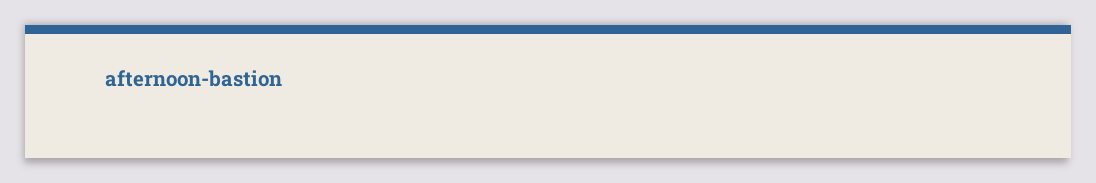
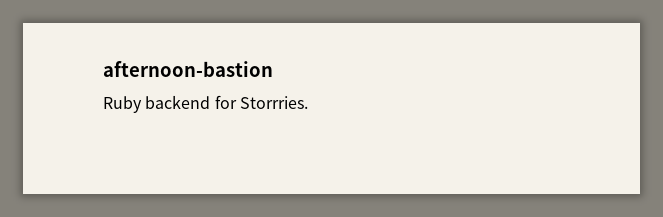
(282, 78) none -> [103,95,308,113] // Ruby backend for Storrries.

